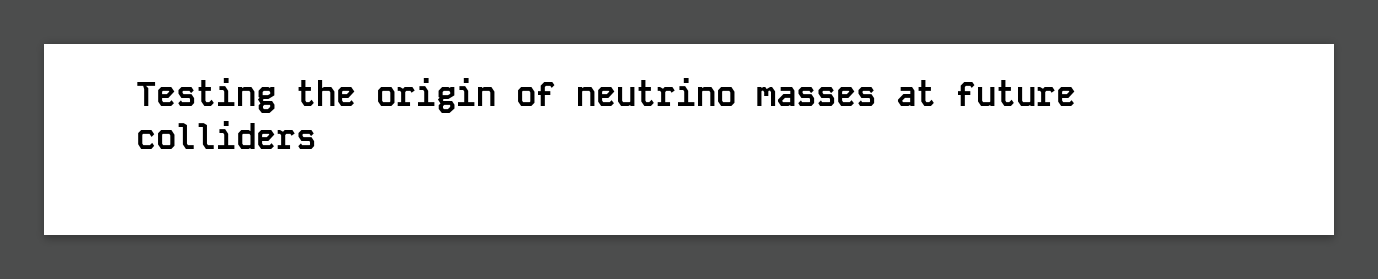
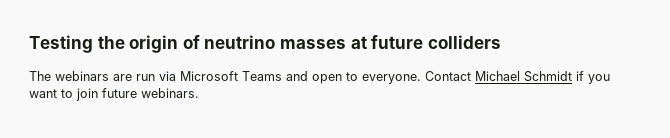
(316, 135) none -> [29,71,610,84] [29,88,199,101] // The webinars are run via Microsoft Teams and open to everyone. Contact Michael Schmidt if you want to join future webinars.

